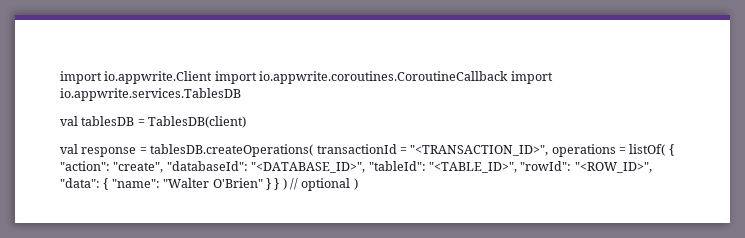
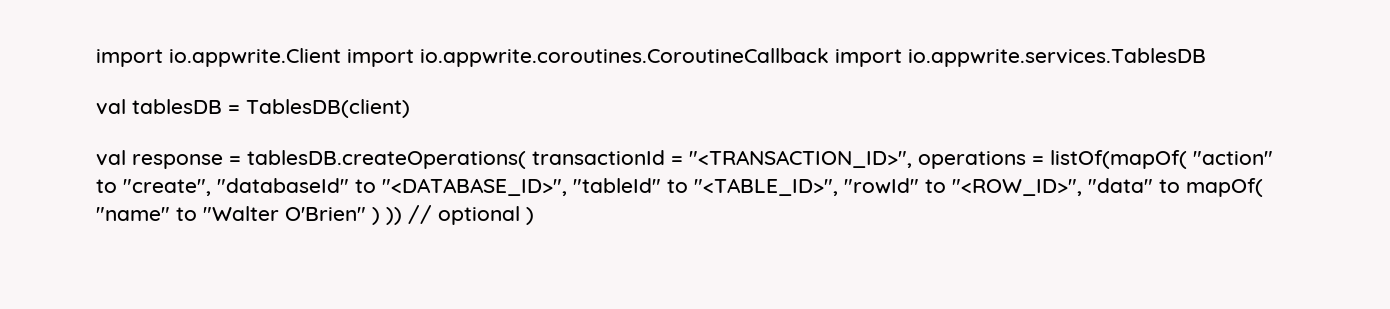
[629,144,674,156] [60,161,652,173] [60,178,287,190] listOf( { "action": "create", "databaseId": "<DATABASE_ID>", "tableId": "<TABLE_ID>", "rowId": "<ROW_ID>", "data": { "name": "Walter O'Brien" } } ) -> [1050,150,1273,169] [96,178,1263,197] [96,206,402,225] listOf(mapOf( "action" to "create", "databaseId" to "<DATABASE_ID>", "tableId" to "<TABLE_ID>", "rowId" to "<ROW_ID>", "data" to mapOf( "name" to "Walter O'Brien" ) ))

